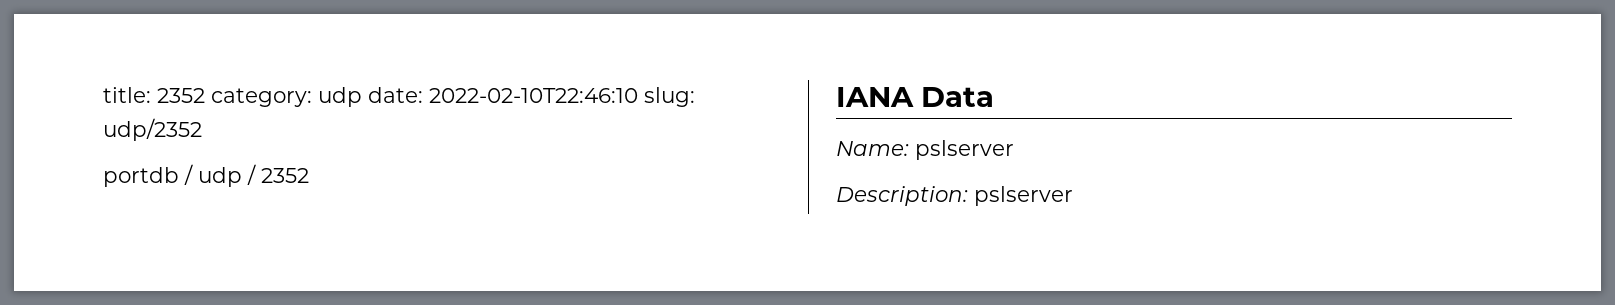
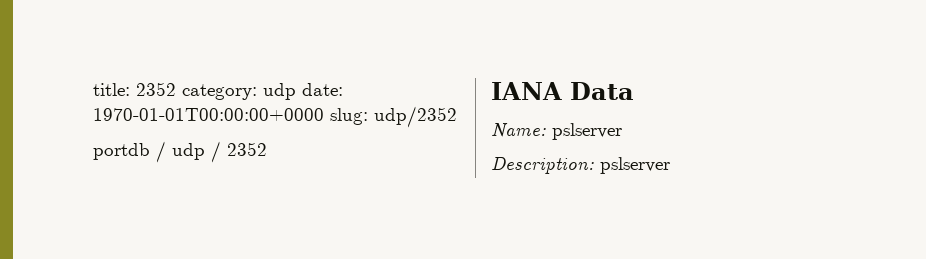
[429,88,638,103] 2022-02-10T22:46:10 -> [93,108,324,121] 1970-01-01T00:00:00+0000

